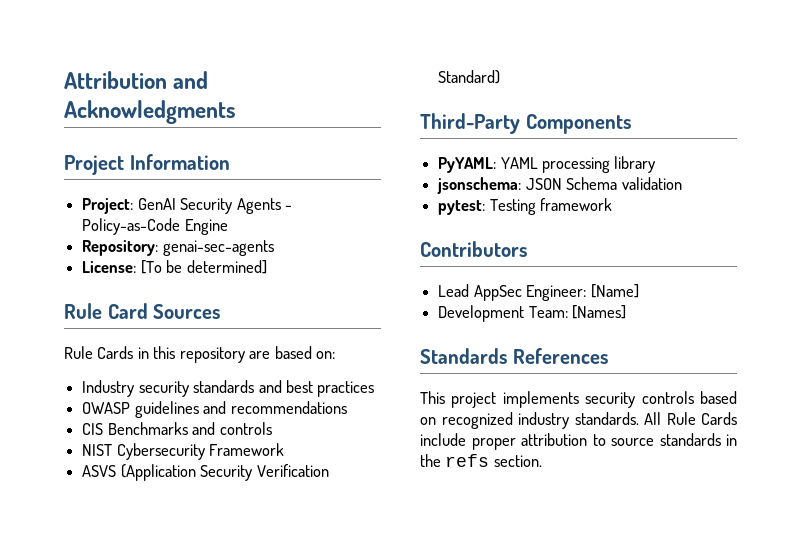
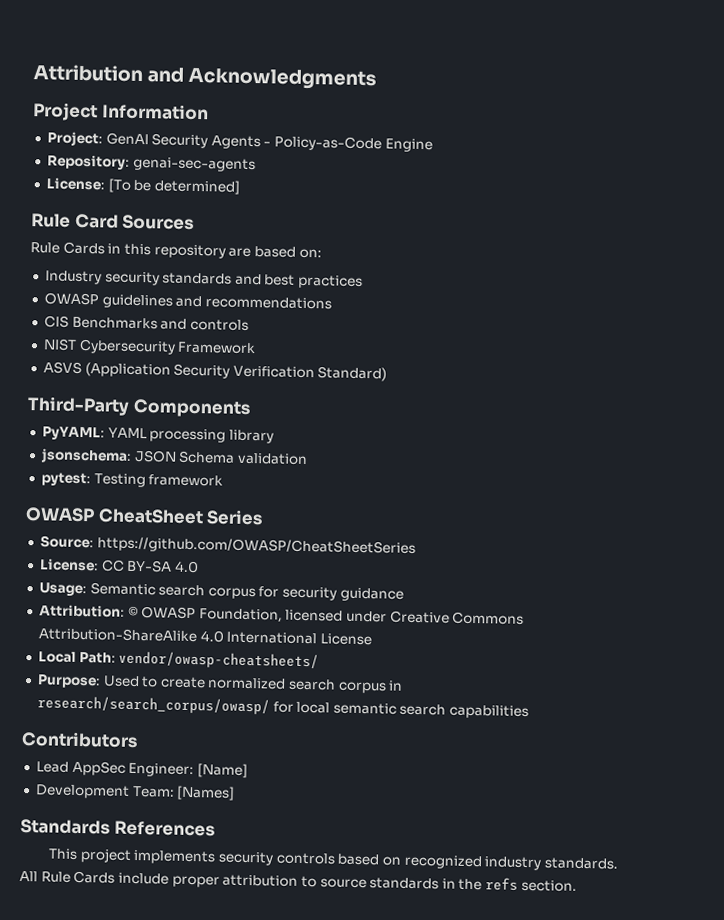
(613, 204) none -> [25,507,264,526] [39,535,416,556] [38,558,199,574] [38,582,404,602] [38,604,525,625] [37,627,372,646] [37,650,320,670] [36,674,404,694] [36,695,530,720] // OWASP CheatSheet Series // Source: https://github.com/OWASP/CheatSheetSeries // License: CC BY-SA 4.0 // Usage: Semantic search corpus for security guidance // Attribution: © OWASP Foundation, licensed under Creative Commons Attribution-ShareAlike 4.0 International License // Local Path: vendor/owasp-cheatsheets/ // Purpose: Used to create normalized search corpus in research/search_corpus/owasp/ for local semantic search capabilities

